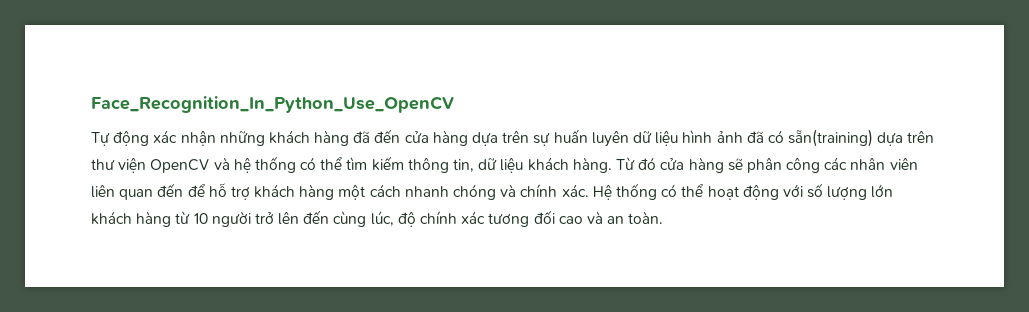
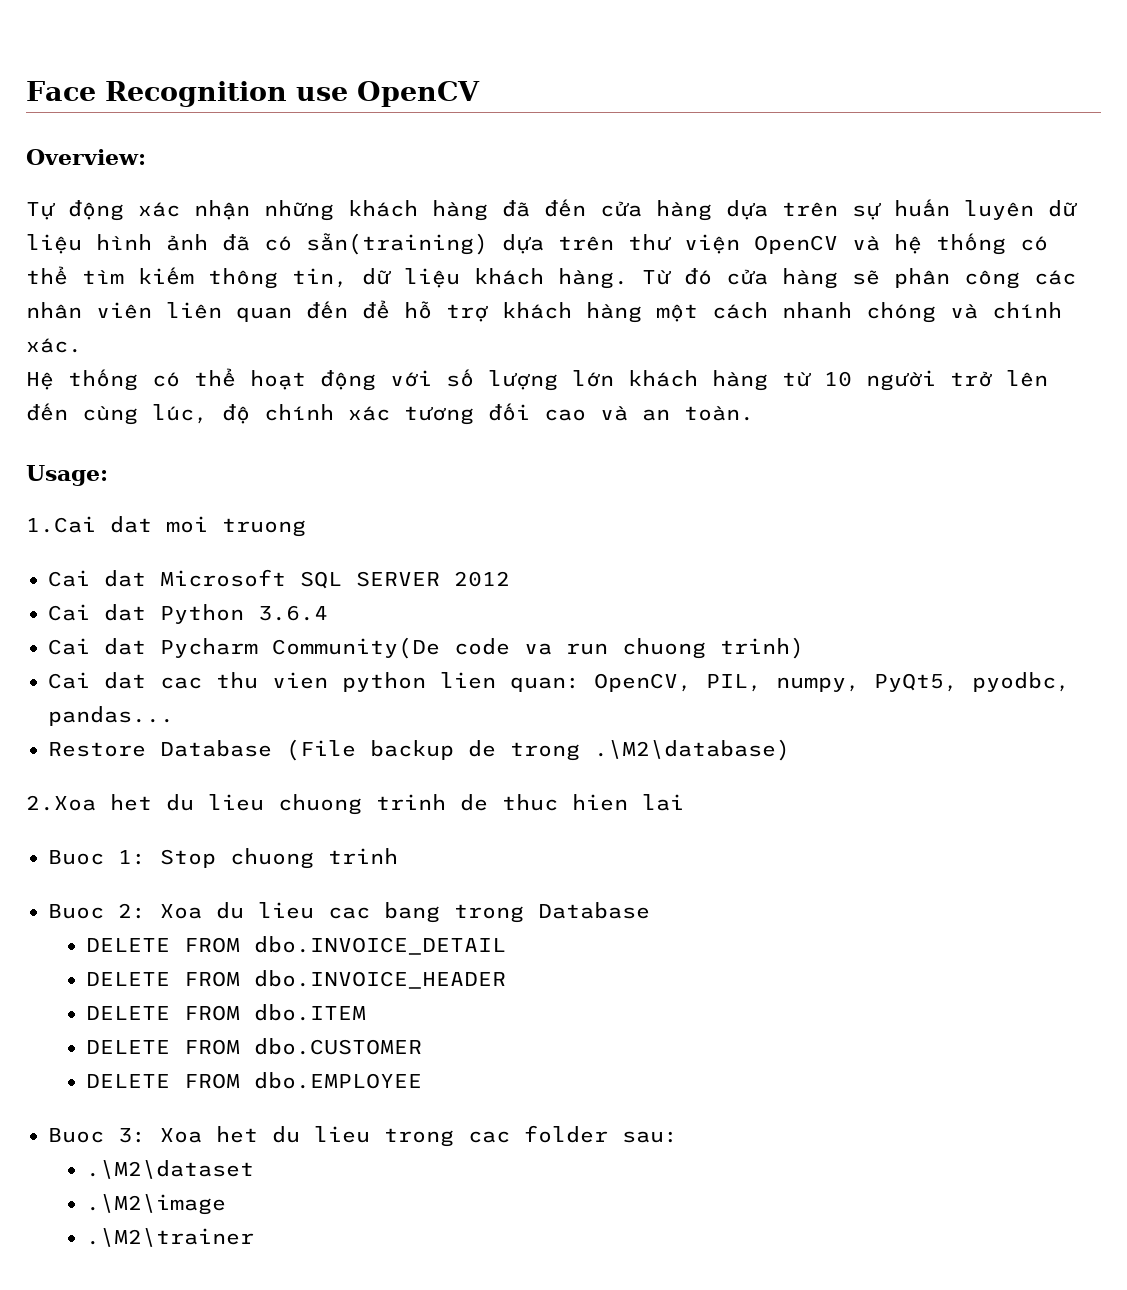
[91,96,454,113] Face_Recognition_In_Python_Use_OpenCV -> [26,81,480,107] [26,149,146,165] Face Recognition use OpenCV // Overview:
(589, 190) none -> (82, 345) //
(664, 217) none -> [26,465,108,486] [26,516,306,537] [48,569,510,589] [48,604,328,624] [48,637,804,659] [48,672,1070,692] [48,706,174,726] [48,739,790,761] [26,794,684,815] [48,848,398,869] [48,902,650,923] [85,936,506,955] [85,970,506,989] [85,1004,366,1021] [85,1038,422,1055] [85,1072,422,1089] [48,1125,678,1147] [85,1160,254,1179] [85,1194,226,1215] [85,1228,254,1247] // Usage: // 1.Cai dat moi truong // Cai dat Microsoft SQL SERVER 2012 // Cai dat Python 3.6.4 // Cai dat Pycharm Community(De code va run chuong trinh) // Cai dat cac thu vien python lien quan: OpenCV, PIL, numpy, PyQt5, pyodbc, pandas... // Restore Database (File backup de trong .\M2\database) // 2.Xoa het du lieu chuong trinh de thuc hien lai // Buoc 1: Stop chuong trinh // Buoc 2: Xoa du lieu cac bang trong Database // DELETE FROM dbo.INVOICE_DETAIL // DELETE FROM dbo.INVOICE_HEADER // DELETE FROM dbo.ITEM // DELETE FROM dbo.CUSTOMER // DELETE FROM dbo.EMPLOYEE // Buoc 3: Xoa het du lieu trong cac folder sau: // .\M2\dataset // .\M2\image // .\M2\trainer

